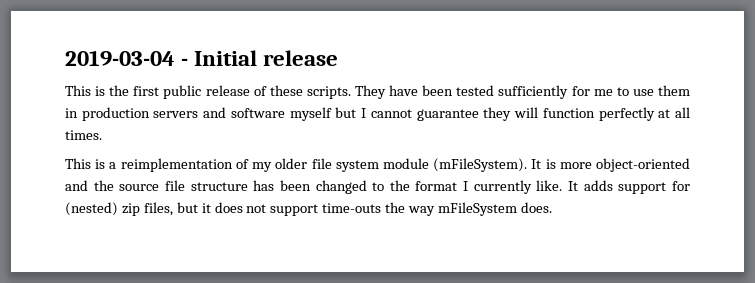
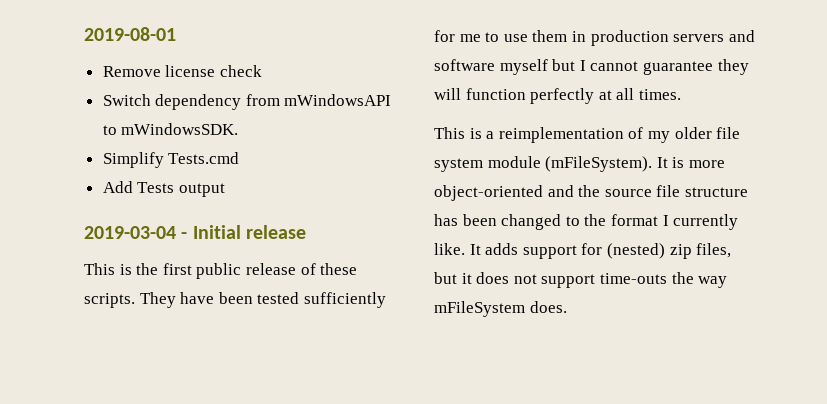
(65, 58) none -> [84,27,176,41] [102,65,262,77] [102,94,392,110] [102,123,239,135] [102,152,240,168] [102,181,225,197] 2019-08-01 // Remove license check // Switch dependency from mWindowsAPI to mWindowsSDK. // Simplify Tests.cmd // Add Tests output //

